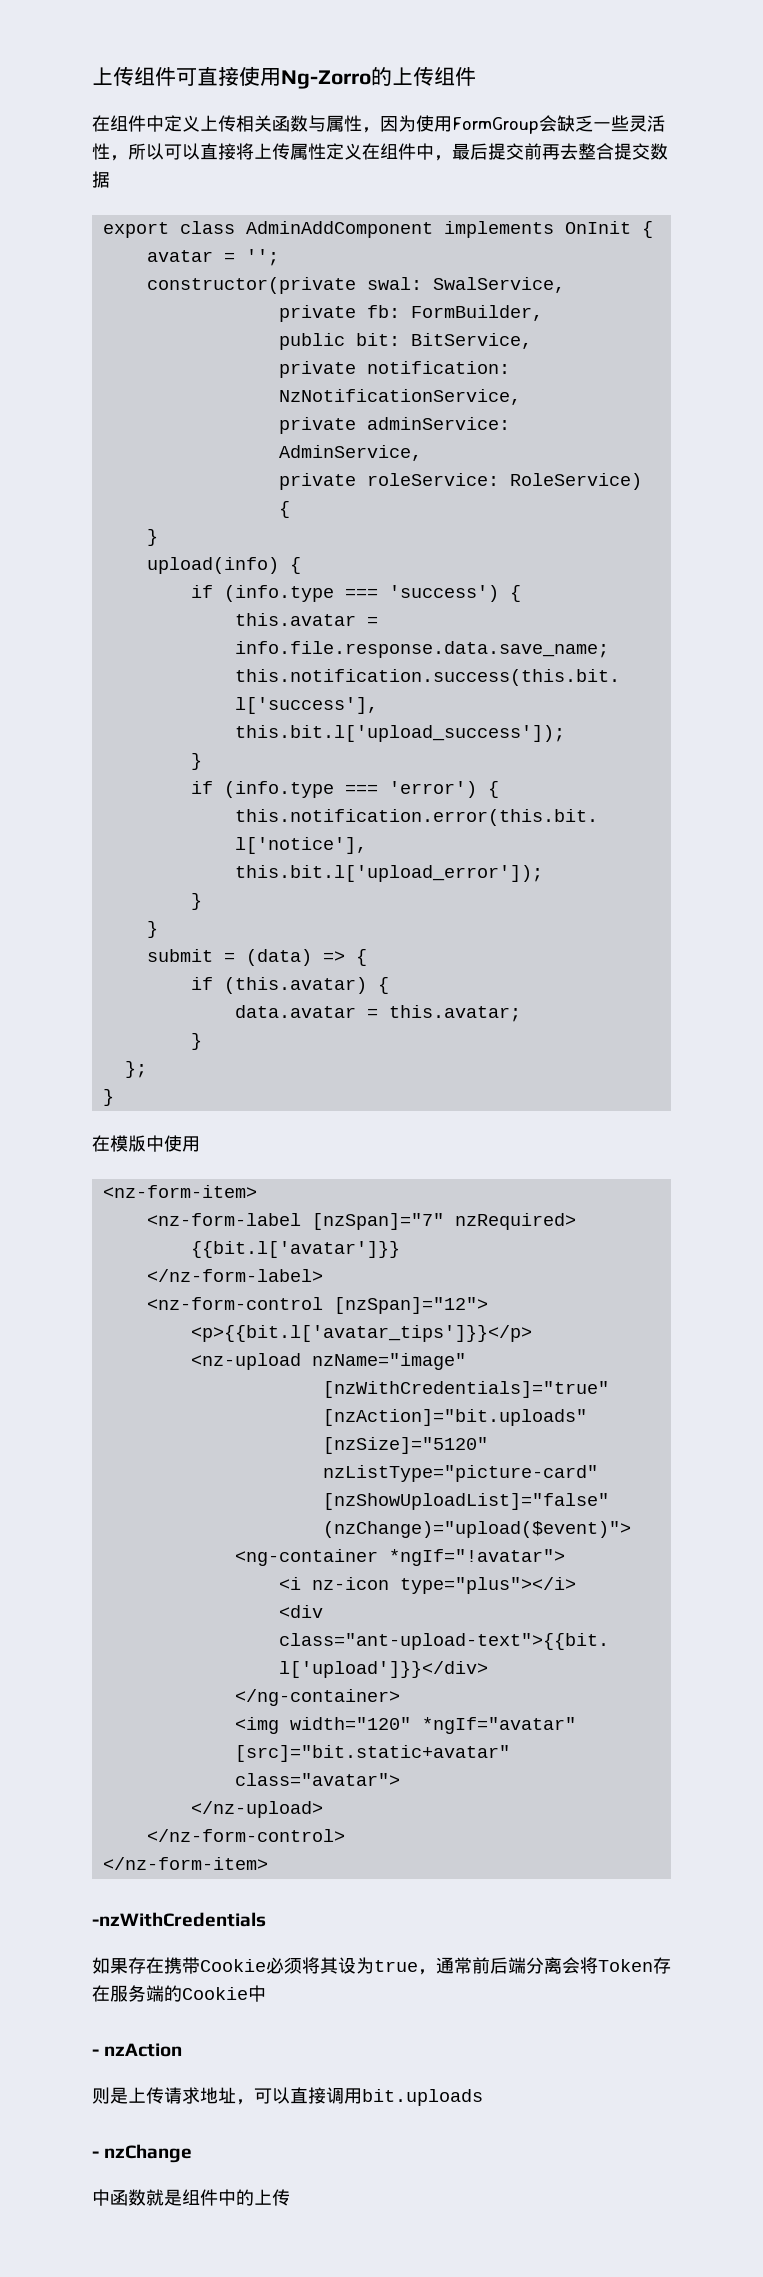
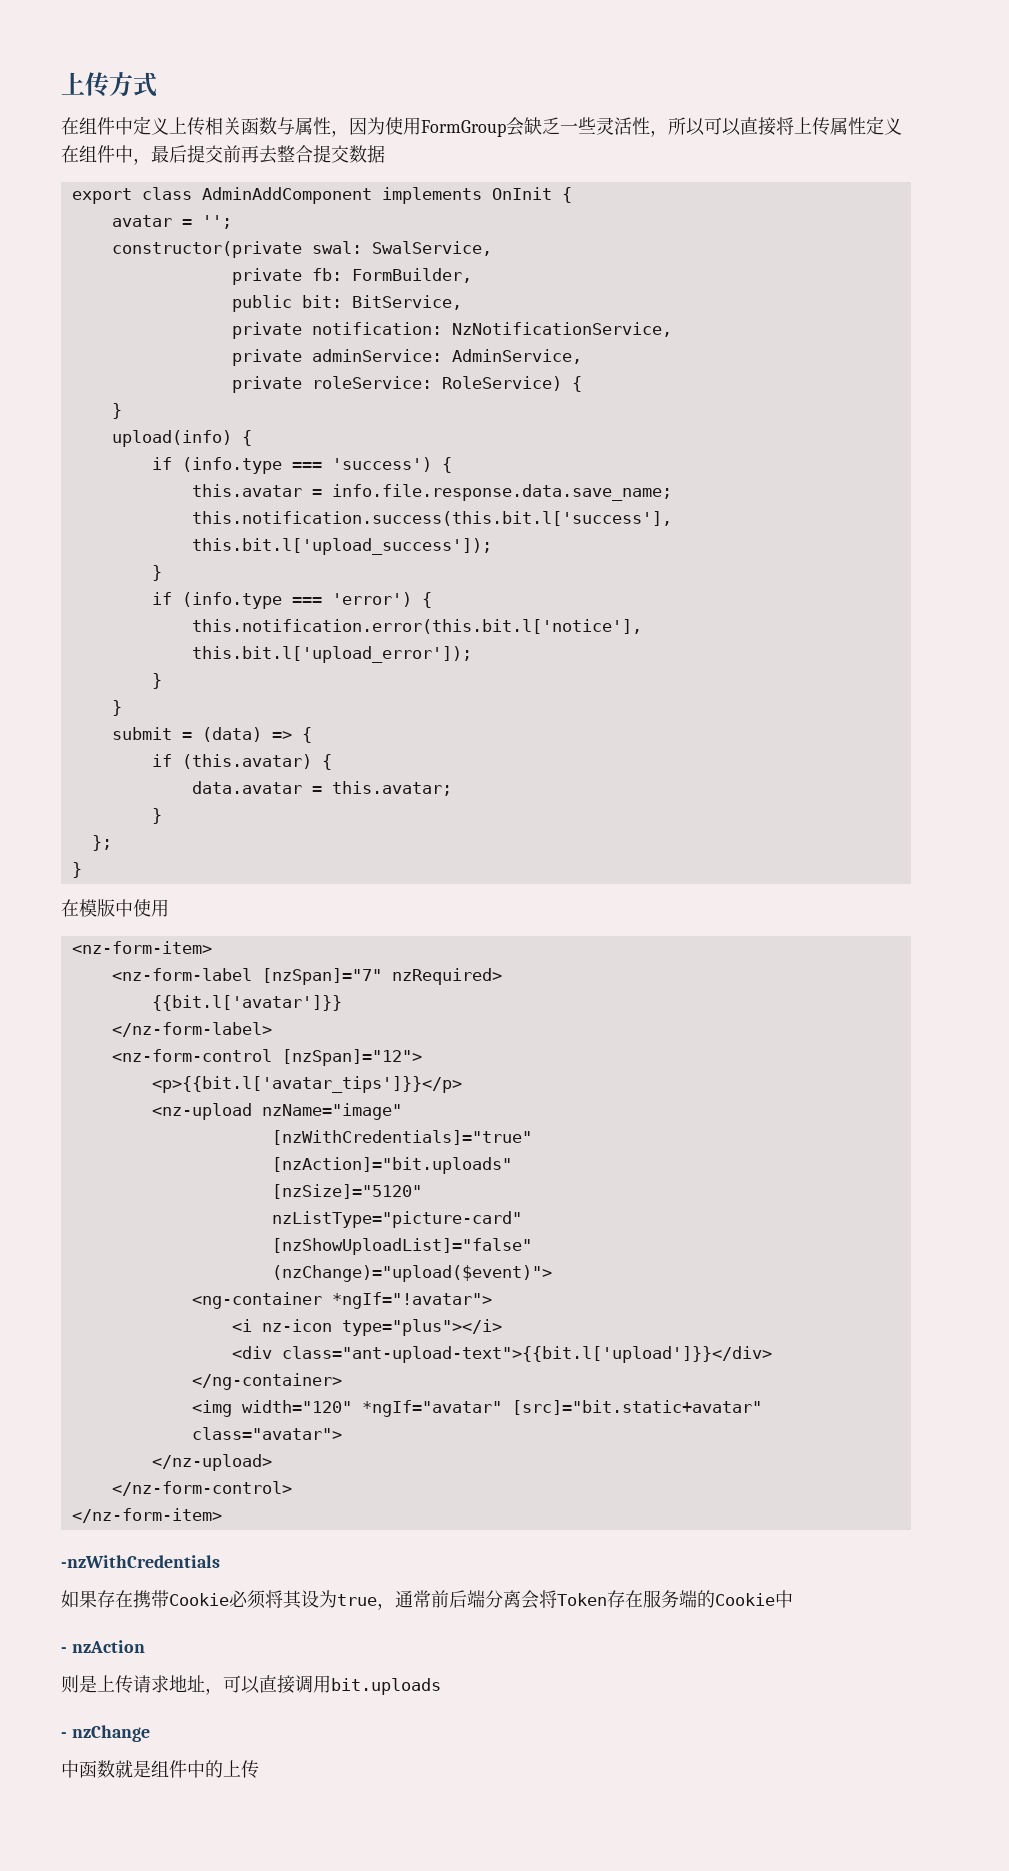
[92,66,476,89] 上传组件可直接使用Ng-Zorro的上传组件 -> [61,72,157,97] 上传方式

